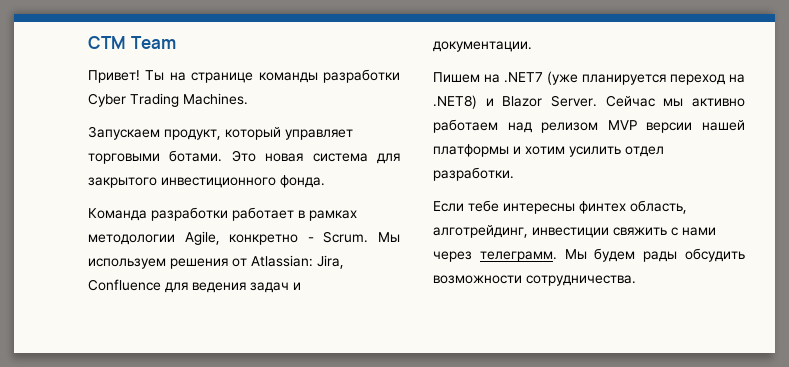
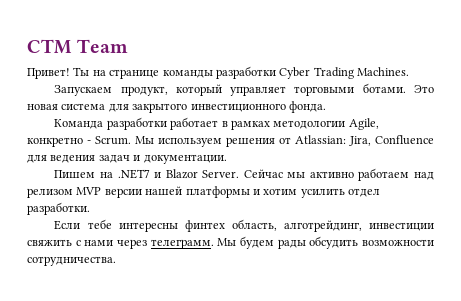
[547,71,745,85] [433,95,477,109] (уже планируется переход на .NET8) -> (150, 174) none

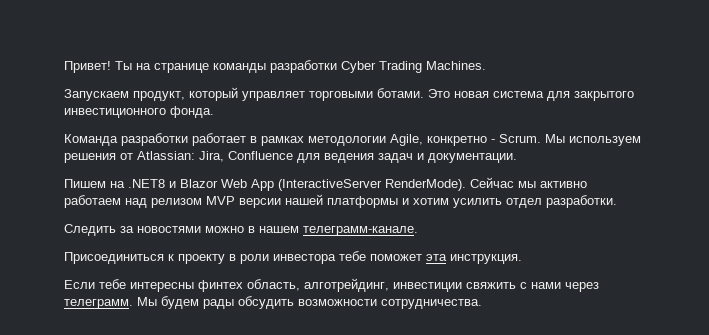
[27,39,129,54] CTM Team // -> (64, 67) none
[117,169,150,179] .NET7 -> [128,179,165,188] .NET8
[202,170,240,178] Server. -> [221,179,466,191] Web App (InteractiveServer RenderMode).
(90, 208) none -> [64,224,418,236] [64,251,522,264] // Следить за новостями можно в нашем телеграмм-канале. // Присоединиться к проекту в роли инвестора тебе поможет эта инструкция.

